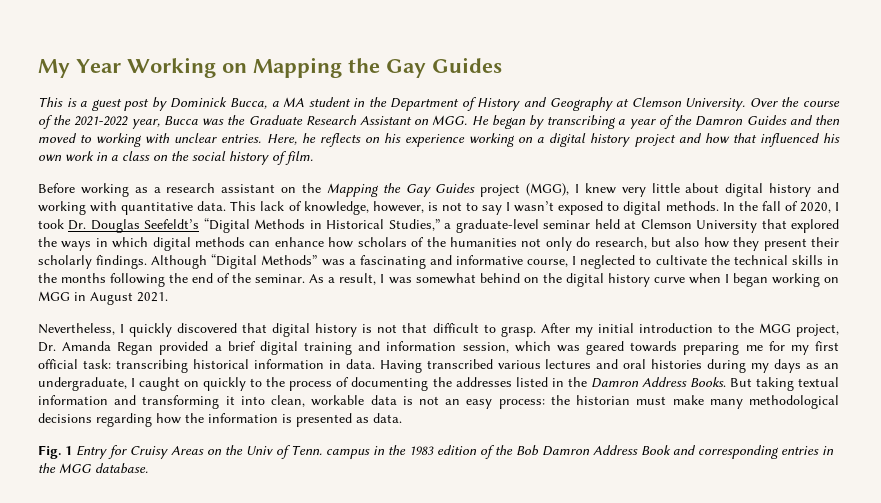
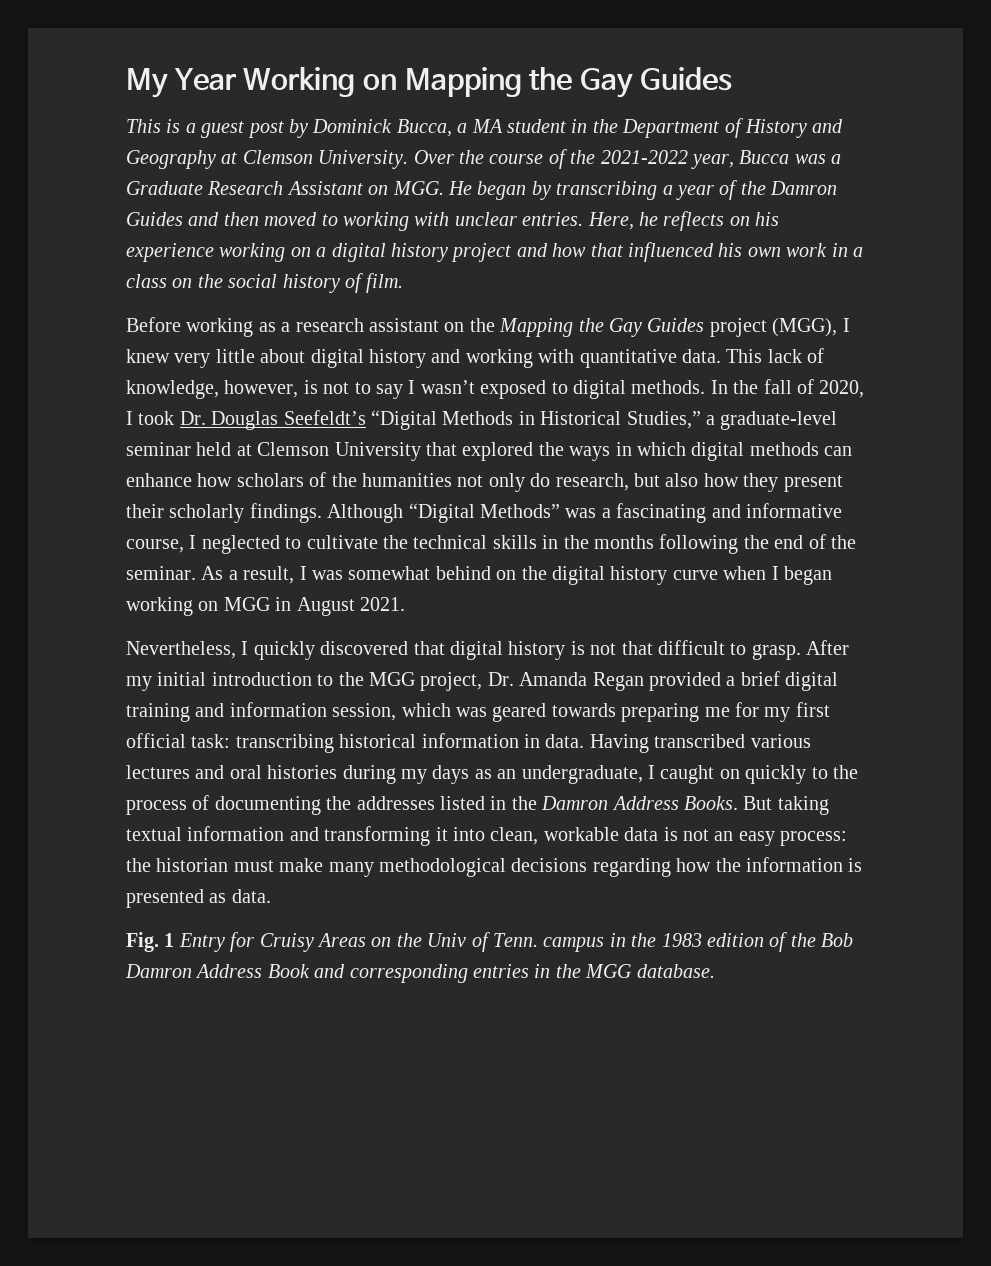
[227,115,246,125] the -> [831,154,842,164] a

